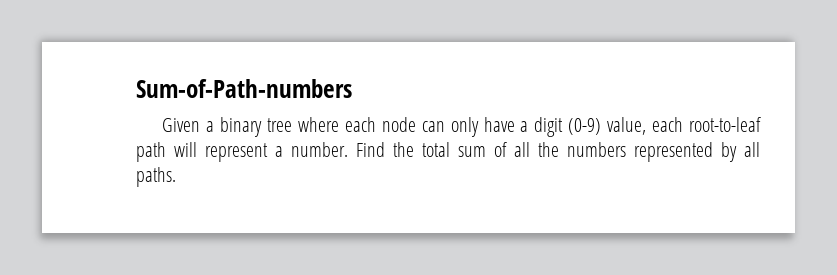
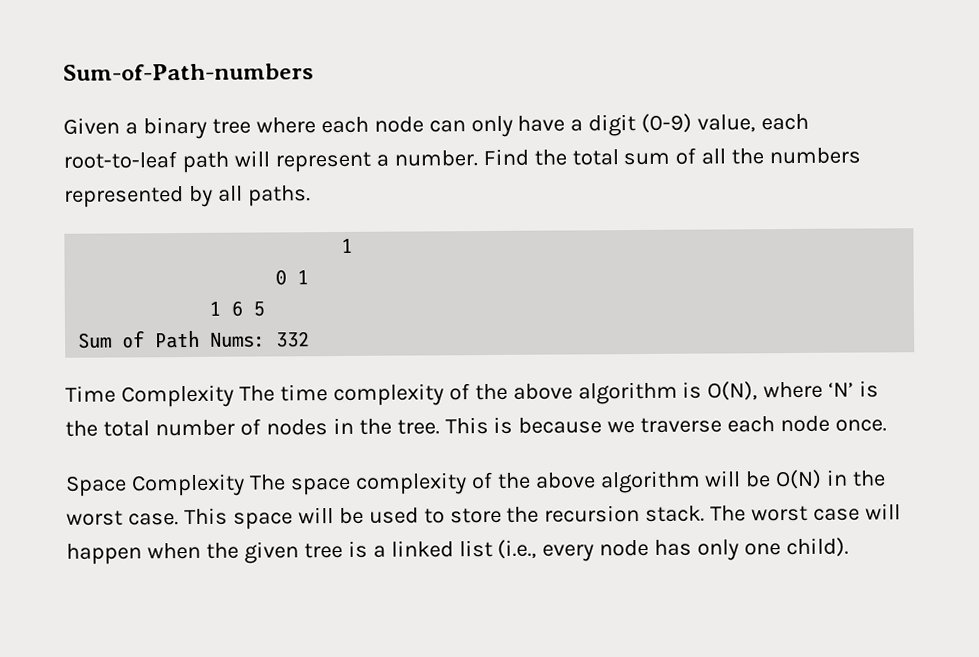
(176, 177) none -> [341,238,354,253] [275,269,310,286] [209,300,266,317] [78,330,311,349] [65,380,880,408] [65,415,888,437] [65,469,887,497] [66,503,902,530] [66,537,850,565] // 1 // 0 1 // 1 6 5 // Sum of Path Nums: 332 // Time Complexity The time complexity of the above algorithm is O(N), where ‘N’ is the total number of nodes in the tree. This is because we traverse each node once. // Space Complexity The space complexity of the above algorithm will be O(N) in the worst case. This space will be used to store the recursion stack. The worst case will happen when the given tree is a linked list (i.e., every node has only one child).

